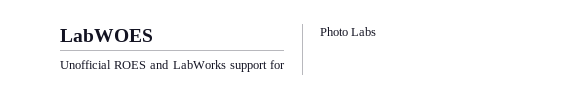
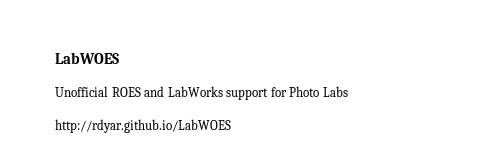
(377, 31) none -> [55,119,231,133] // http://rdyar.github.io/LabWOES

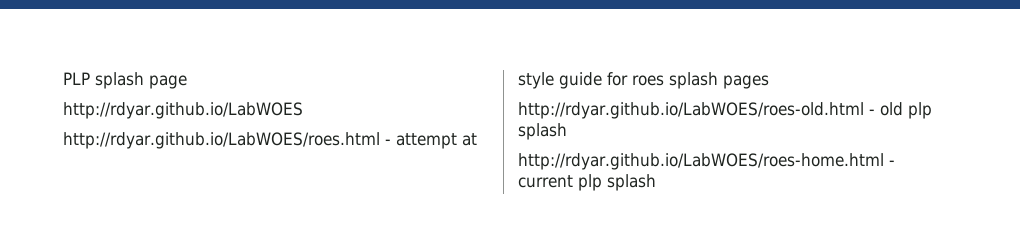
[55,52,119,64] [55,86,348,100] [55,119,231,133] LabWOES // Unofficial ROES and LabWorks support for Photo Labs // http://rdyar.github.io/LabWOES -> [63,72,187,89] [63,102,303,119] [63,132,477,149] [518,72,769,89] [518,102,932,119] [518,123,567,140] [518,153,895,170] [518,174,656,191] PLP splash page // http://rdyar.github.io/LabWOES // http://rdyar.github.io/LabWOES/roes.html - attempt at style guide for roes splash pages // http://rdyar.github.io/LabWOES/roes-old.html - old plp splash // http://rdyar.github.io/LabWOES/roes-home.html - current plp splash

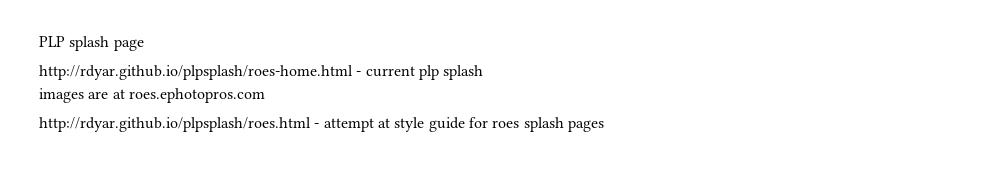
[63,102,303,119] [63,132,380,149] http://rdyar.github.io/LabWOES // http://rdyar.github.io/LabWOES/roes.html -> [39,65,484,80] [39,88,265,103] [39,117,311,132] http://rdyar.github.io/plpsplash/roes-home.html - current plp splash // images are at roes.ephotopros.com // http://rdyar.github.io/plpsplash/roes.html
[518,102,932,119] [518,123,567,140] [518,153,895,170] [518,174,656,191] // http://rdyar.github.io/LabWOES/roes-old.html - old plp splash // http://rdyar.github.io/LabWOES/roes-home.html - current plp splash -> (604, 126) none

